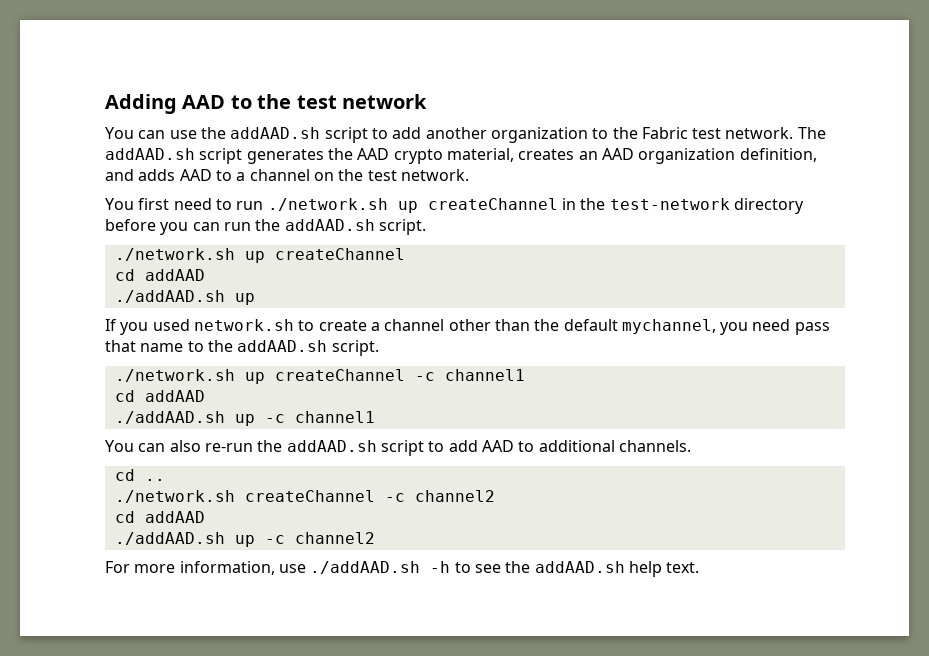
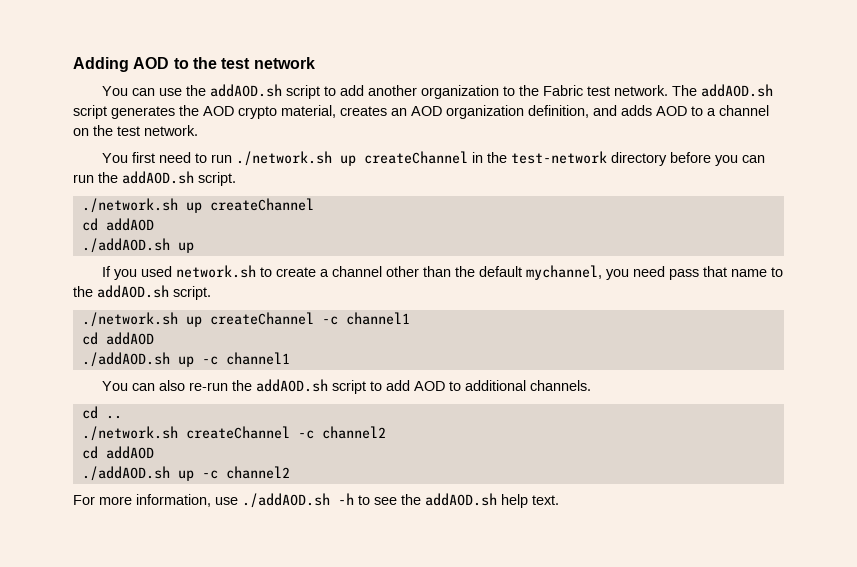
[182,95,226,109] AAD -> [133,57,170,69] AOD
[230,127,321,139] addAAD.sh -> [210,84,283,97] addAOD.sh
[105,148,195,160] addAAD.sh -> [701,84,774,97] addAOD.sh
[357,148,390,160] AAD -> [203,106,234,116] AOD
[601,148,634,160] AAD -> [411,106,442,116] AOD
[179,169,212,181] AAD -> [656,106,687,116] AOD
[284,219,375,231] addAAD.sh -> [122,171,194,184] addAOD.sh
[144,269,205,281] [114,290,225,303] addAAD // ./addAAD.sh -> [105,218,154,231] [81,238,170,253] addAOD // ./addAOD.sh
[237,340,328,352] addAAD.sh -> [97,285,169,298] addAOD.sh
[144,390,205,402] [114,411,225,424] addAAD // ./addAAD.sh -> [105,332,154,345] [81,352,170,367] addAOD // ./addAOD.sh
[286,440,514,456] addAAD.sh script to add AAD -> [256,379,446,394] addAOD.sh script to add AOD
[144,511,205,523] [114,532,225,545] addAAD // ./addAAD.sh -> [105,446,154,459] [81,466,170,481] addAOD // ./addAOD.sh
[310,561,421,574] ./addAAD.sh -> [242,493,330,508] ./addAOD.sh
[534,561,625,573] addAAD.sh -> [425,493,497,506] addAOD.sh

